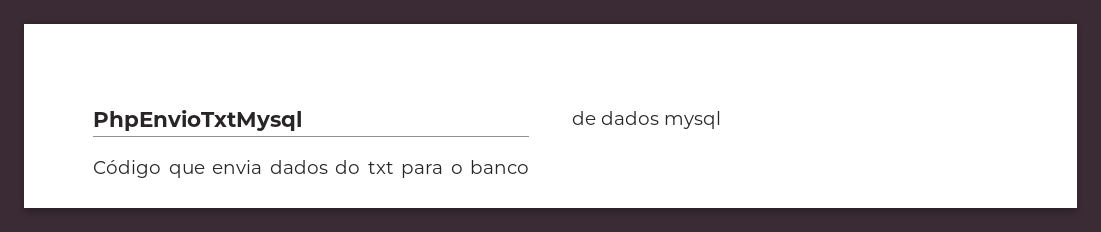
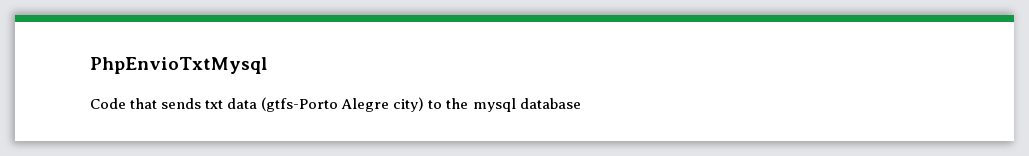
[93,160,529,178] [572,111,721,129] Código que envia dados do txt para o banco de dados mysql -> [90,97,581,112] Code that sends txt data (gtfs-Porto Alegre city) to the mysql database

